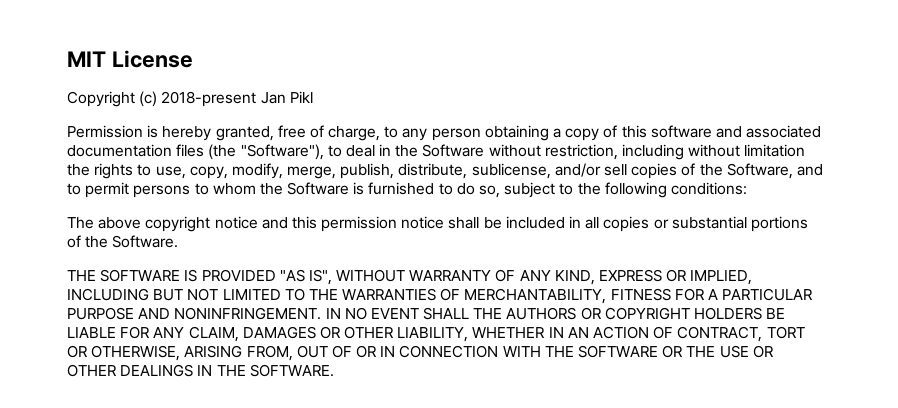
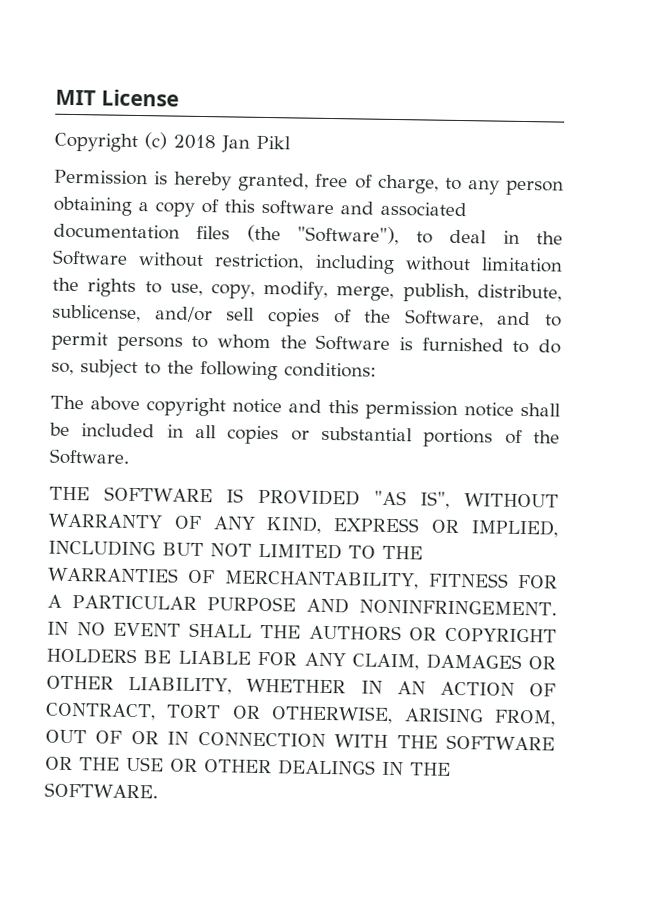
[161,91,257,107] 2018-present -> [173,134,216,150] 2018

